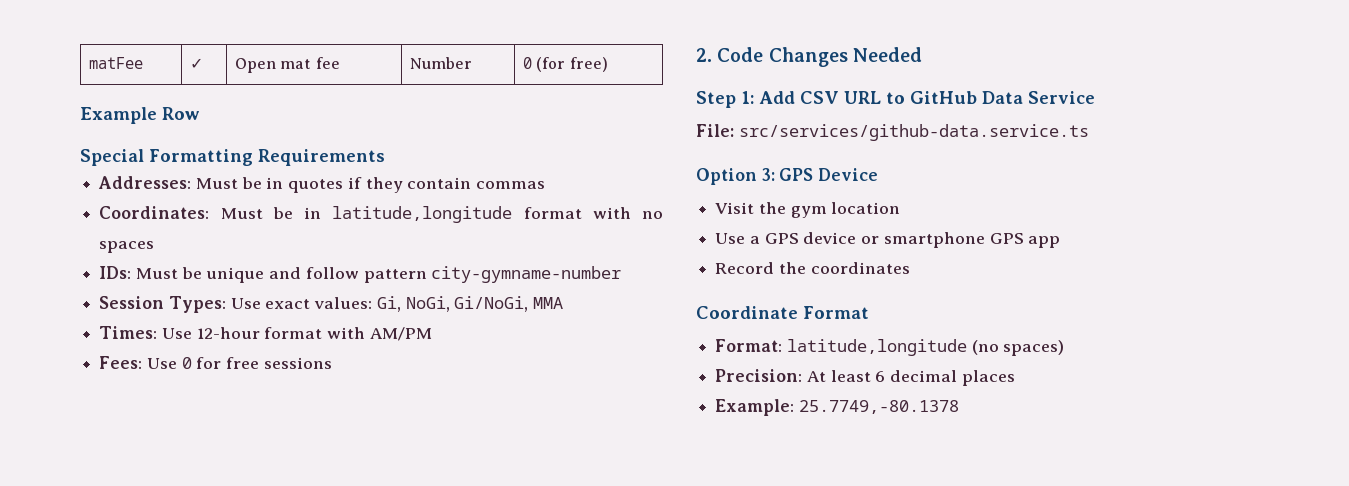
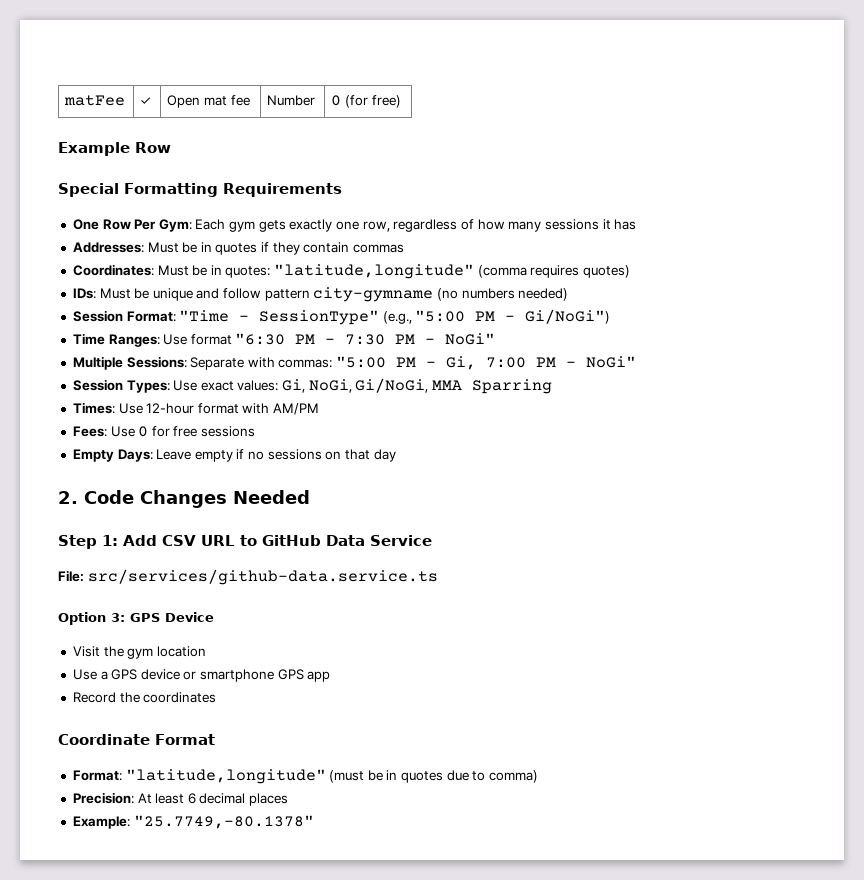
(385, 157) none -> [72,219,637,232] // One Row Per Gym: Each gym gets exactly one row, regardless of how many sessions it has
[332,206,663,223] [99,241,155,253] latitude,longitude format with no spaces -> [225,264,631,279] quotes: "latitude,longitude" (comma requires quotes)
[431,266,622,283] city-gymname-number -> [313,287,569,302] [72,309,611,325] [72,333,496,347] [72,356,637,370] city-gymname (no numbers needed) // Session Format: "Time - SessionType" (e.g., "5:00 PM - Gi/NoGi") // Time Ranges: Use format "6:30 PM - 7:30 PM - NoGi" // Multiple Sessions: Separate with commas: "5:00 PM - Gi, 7:00 PM - NoGi"
(564, 303) none -> [472,379,553,394] Sparring
(332, 363) none -> [72,449,396,462] // Empty Days: Leave empty if no sessions on that day
[786,339,1065,356] latitude,longitude (no spaces) -> [125,769,539,784] "latitude,longitude" (must be in quotes due to comma)
[798,400,959,414] 25.7749,-80.1378 -> [133,815,314,829] "25.7749,-80.1378"

